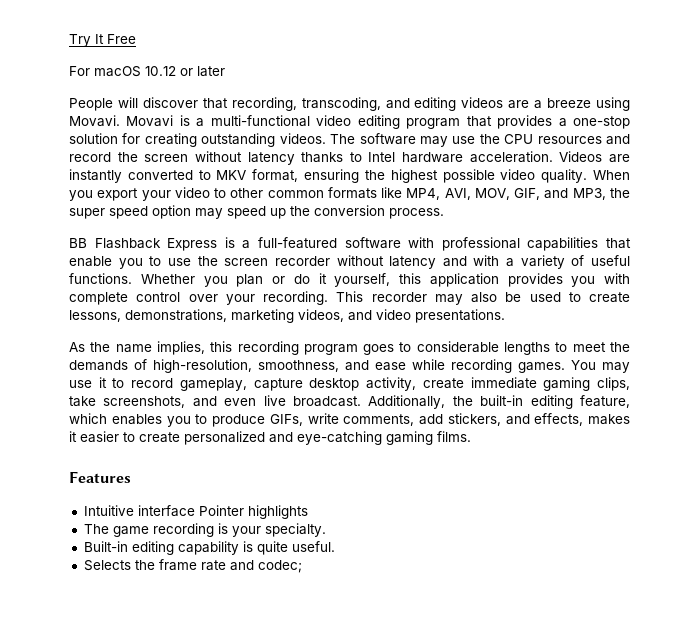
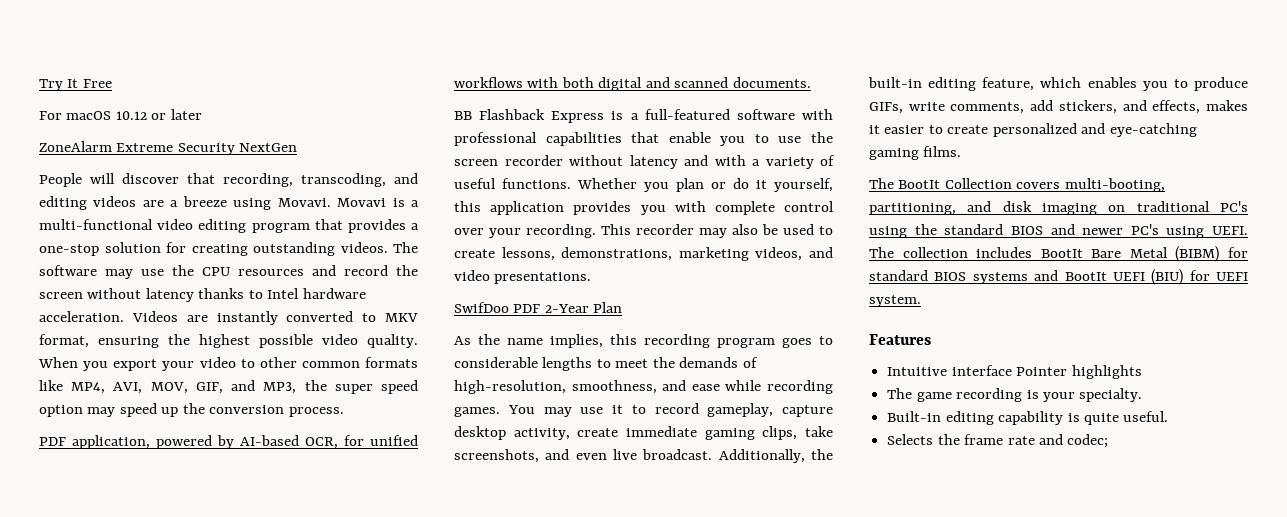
(225, 71) none -> [39,141,298,155] // ZoneAlarm Extreme Security NextGen
(444, 213) none -> [39,435,418,449] [454,77,811,91] // PDF application, powered by AI-based OCR, for unified workflows with both digital and scanned documents.
(505, 316) none -> [454,302,623,313] // SwifDoo PDF 2-Year Plan
(471, 436) none -> [869,178,1165,192] [869,201,1248,215] [869,224,1248,238] [869,246,1248,262] [869,269,1248,285] [869,295,921,307] // The BootIt Collection covers multi-booting, partitioning, and disk imaging on traditional PC's using the standard BIOS and newer PC's using UEFI. The collection includes BootIt Bare Metal (BIBM) for standard BIOS systems and BootIt UEFI (BIU) for UEFI system.

